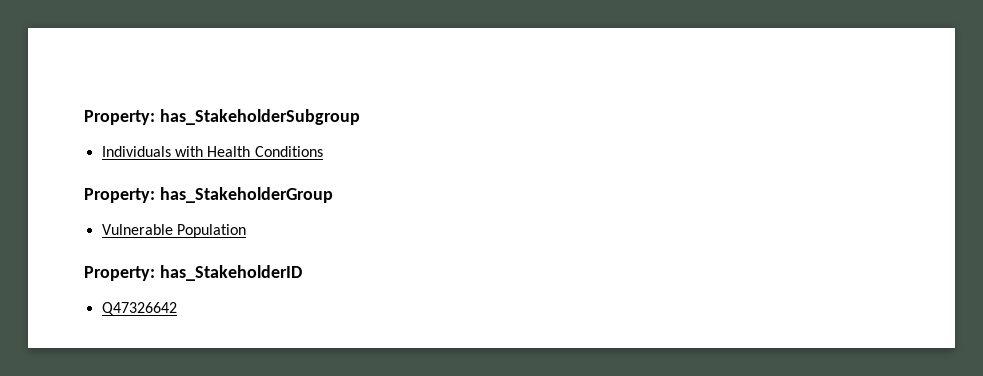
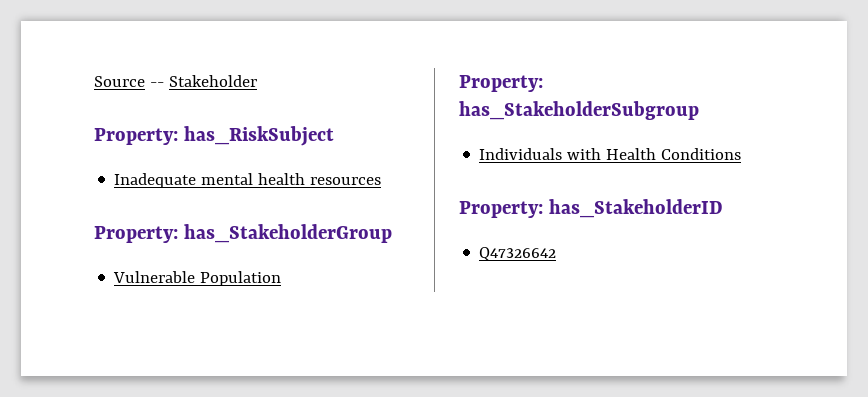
(84, 117) none -> [94,75,257,87] [94,126,334,146] [114,173,382,188] [94,224,392,243] [113,271,282,286] Source -- Stakeholder // Property: has_RiskSubject // Inadequate mental health resources // Property: has_StakeholderGroup // Vulnerable Population //
[84,187,333,203] [101,224,246,238] // Property: has_StakeholderGroup // Vulnerable Population -> (742, 154) none

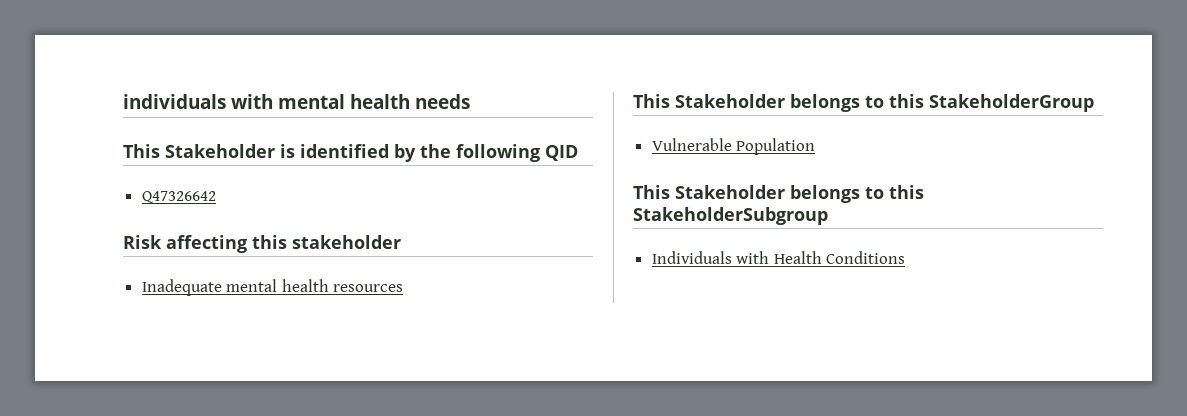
[94,75,257,87] [94,126,334,146] [114,173,382,188] [94,224,392,243] [113,271,282,286] [459,75,543,92] [459,101,699,120] Source -- Stakeholder // Property: has_RiskSubject // Inadequate mental health resources // Property: has_StakeholderGroup // Vulnerable Population // Property: has_StakeholderSubgroup -> [123,94,470,109] [123,144,578,162] [141,191,216,203] [123,235,401,253] [141,279,404,296] [633,94,1094,112] [651,138,816,155] [633,185,924,203] [633,207,828,225] individuals with mental health needs // This Stakeholder is identified by the following QID // Q47326642 // Risk affecting this stakeholder // Inadequate mental health resources // This Stakeholder belongs to this StakeholderGroup // Vulnerable Population // This Stakeholder belongs to this StakeholderSubgroup
[459,199,723,218] [479,247,557,261] // Property: has_StakeholderID // Q47326642 -> (906, 257) none

